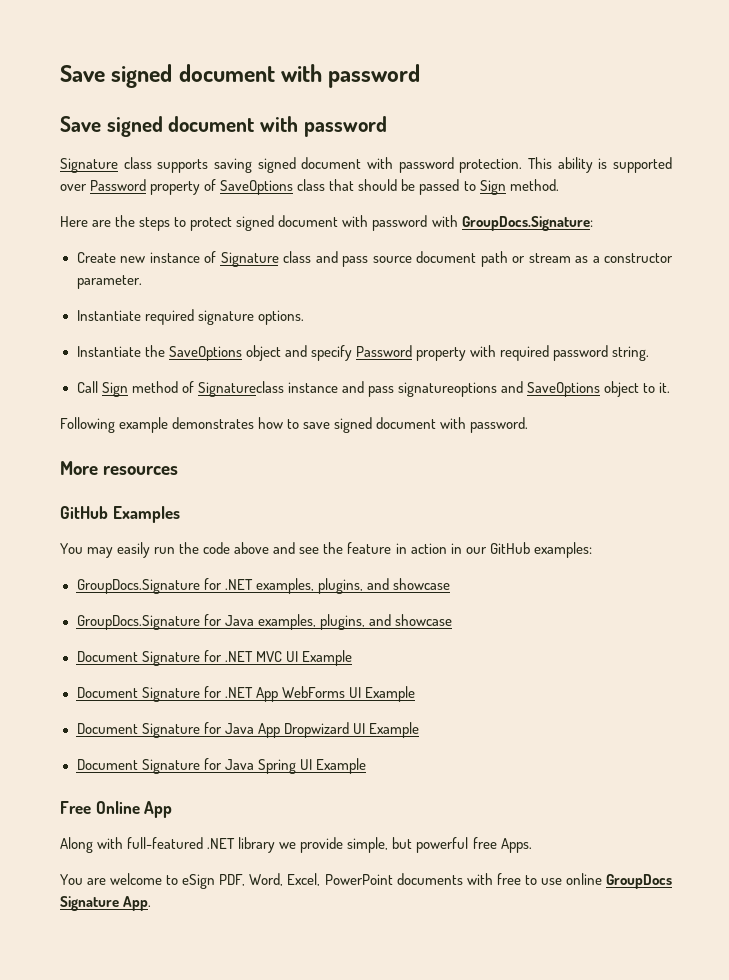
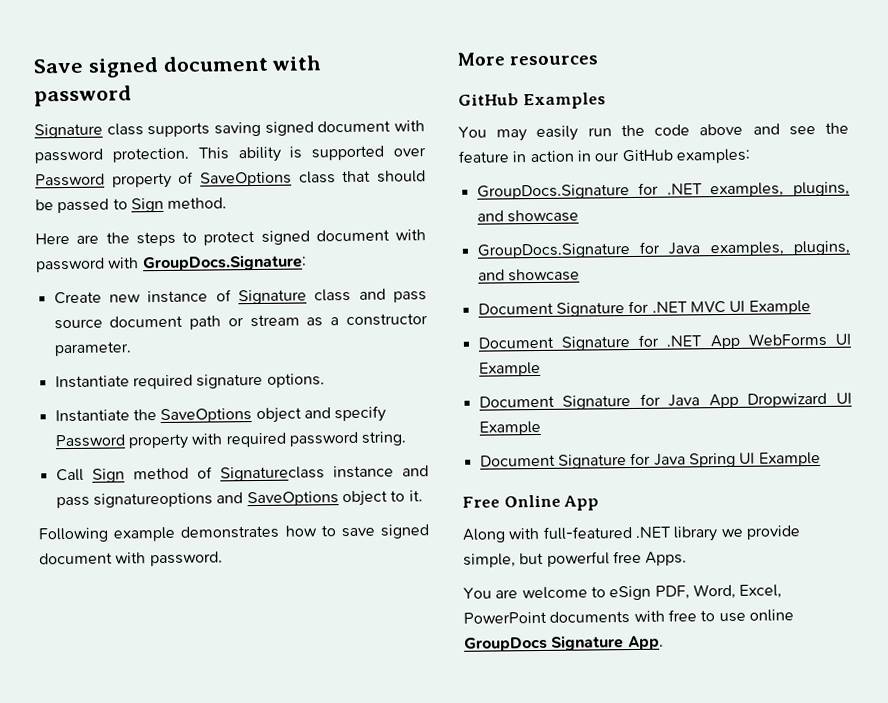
[60,64,421,88] [60,116,387,137] Save signed document with password // Save signed document with password -> [33,55,322,78] [34,85,132,107] Save signed document with password

